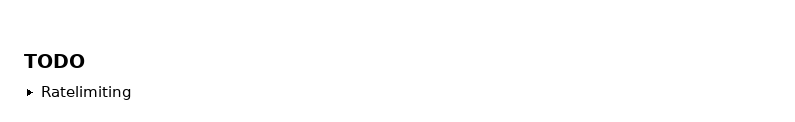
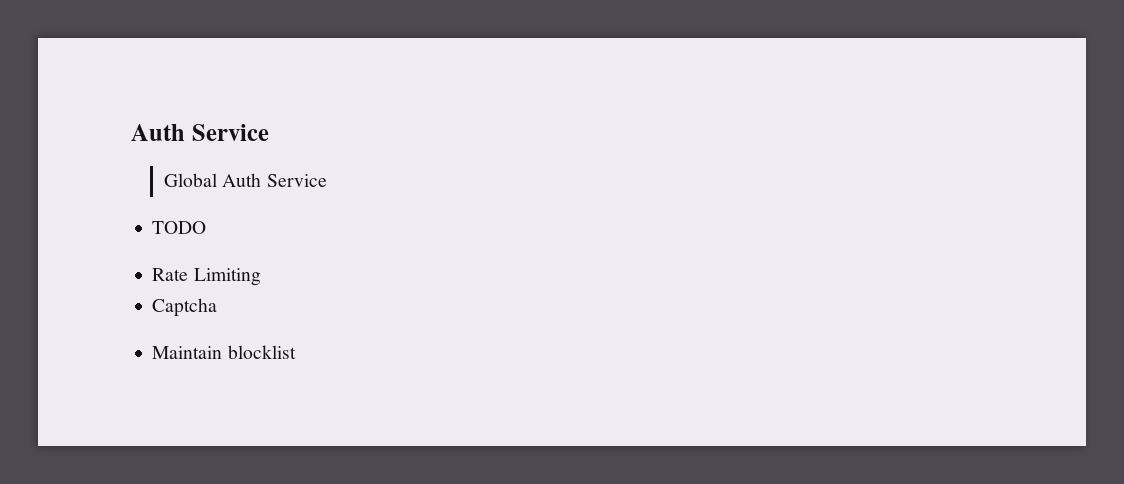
[24,54,85,68] [40,86,132,100] TODO // Ratelimiting -> [131,124,269,141] [164,173,327,187] [152,221,207,234] [152,268,261,286] [152,298,218,317] [152,345,296,359] Auth Service // Global Auth Service // TODO // Rate Limiting // Captcha // Maintain blocklist

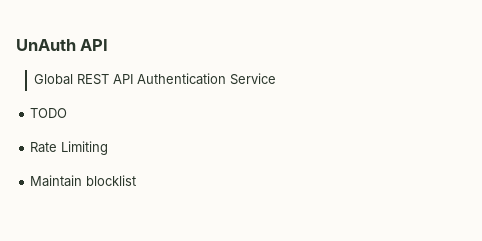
[131,124,269,141] Auth Service -> [16,39,109,51] UnAuth API
[222,173,262,187] Auth -> [76,73,226,85] REST API Authentication
[152,298,218,317] // Captcha -> (109, 148) none

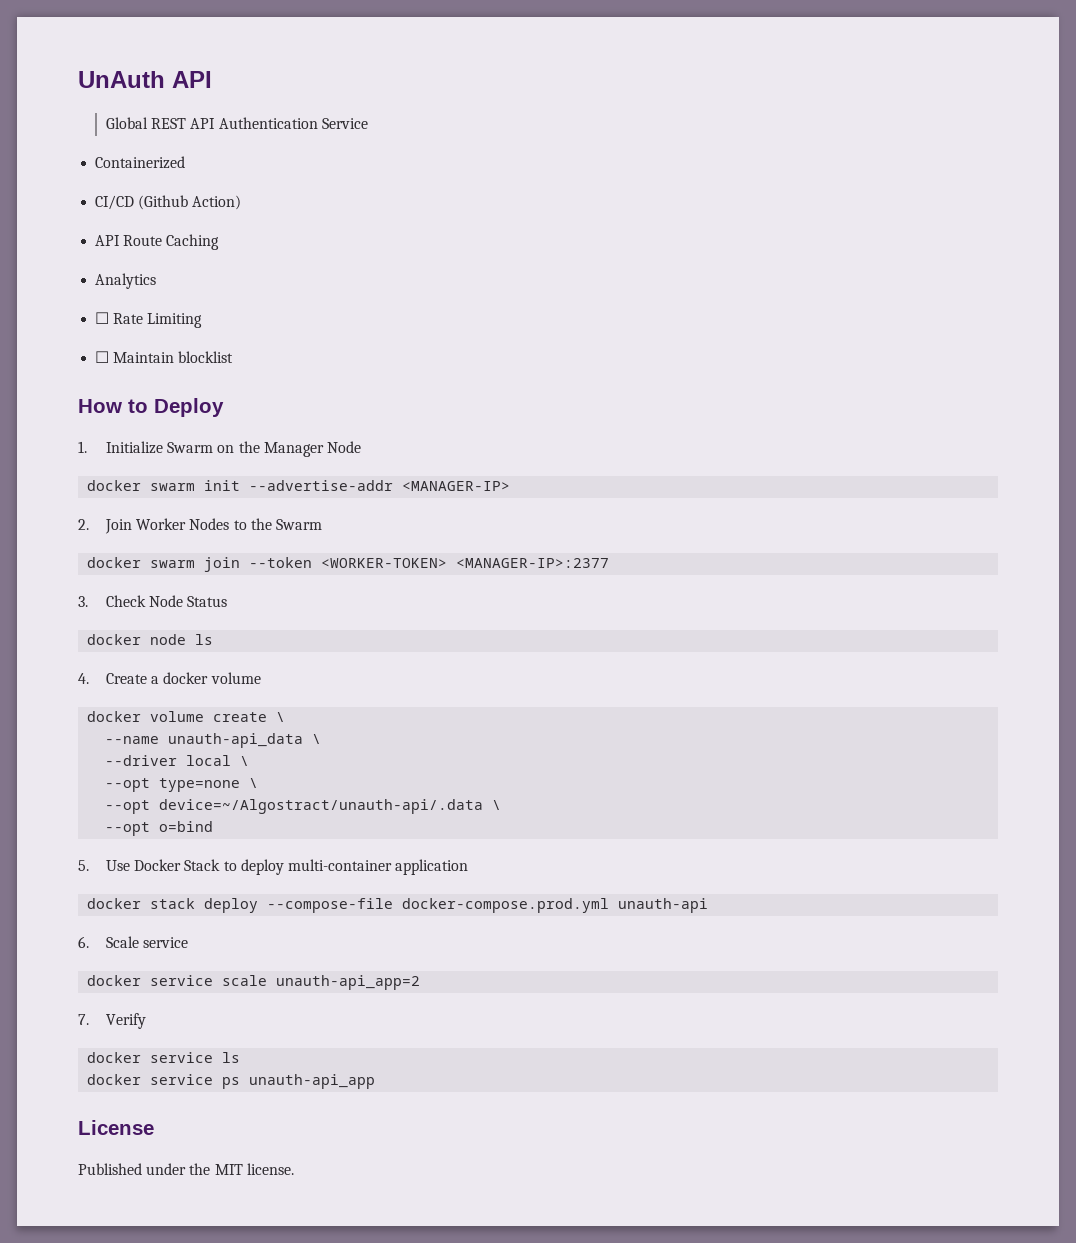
[30,108,68,118] TODO // -> [95,156,186,169] [95,195,242,210] [95,234,220,250] [95,273,157,289] [95,312,110,324] Containerized // CI/CD (Github Action) // API Route Caching // Analytics // ☐
(109, 148) none -> [95,351,110,363] ☐
(137, 180) none -> [78,398,224,417] [78,441,361,457] [87,480,511,491] [78,518,322,534] [87,557,610,572] [78,595,228,607] [87,634,214,645] [78,672,261,684] [87,711,286,722] [105,733,322,748] [105,755,250,766] [105,778,259,792] [105,799,502,814] [105,821,214,836] [78,859,469,875] [87,898,709,913] [78,936,189,948] [87,975,421,990] [78,1013,146,1029] [87,1052,241,1063] [87,1074,376,1089] [78,1120,154,1135] [78,1163,294,1175] // How to Deploy // 1. Initialize Swarm on the Manager Node // docker swarm init --advertise-addr <MANAGER-IP> // 2. Join Worker Nodes to the Swarm // docker swarm join --token <WORKER-TOKEN> <MANAGER-IP>:2377 // 3. Check Node Status // docker node ls // 4. Create a docker volume // docker volume create \ // --name unauth-api_data \ // --driver local \ // --opt type=none \ // --opt device=~/Algostract/unauth-api/.data \ // --opt o=bind // 5. Use Docker Stack to deploy multi-container application // docker stack deploy --compose-file docker-compose.prod.yml unauth-api // 6. Scale service // docker service scale unauth-api_app=2 // 7. Verify // docker service ls // docker service ps unauth-api_app // License // Published under the MIT license.

